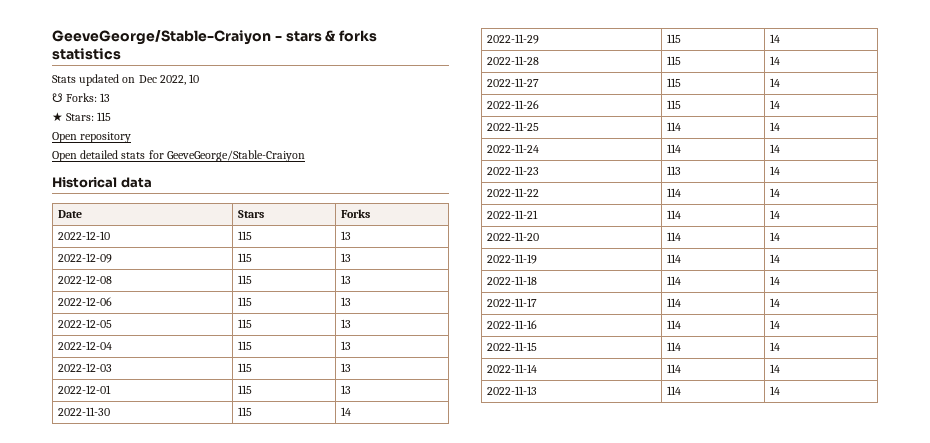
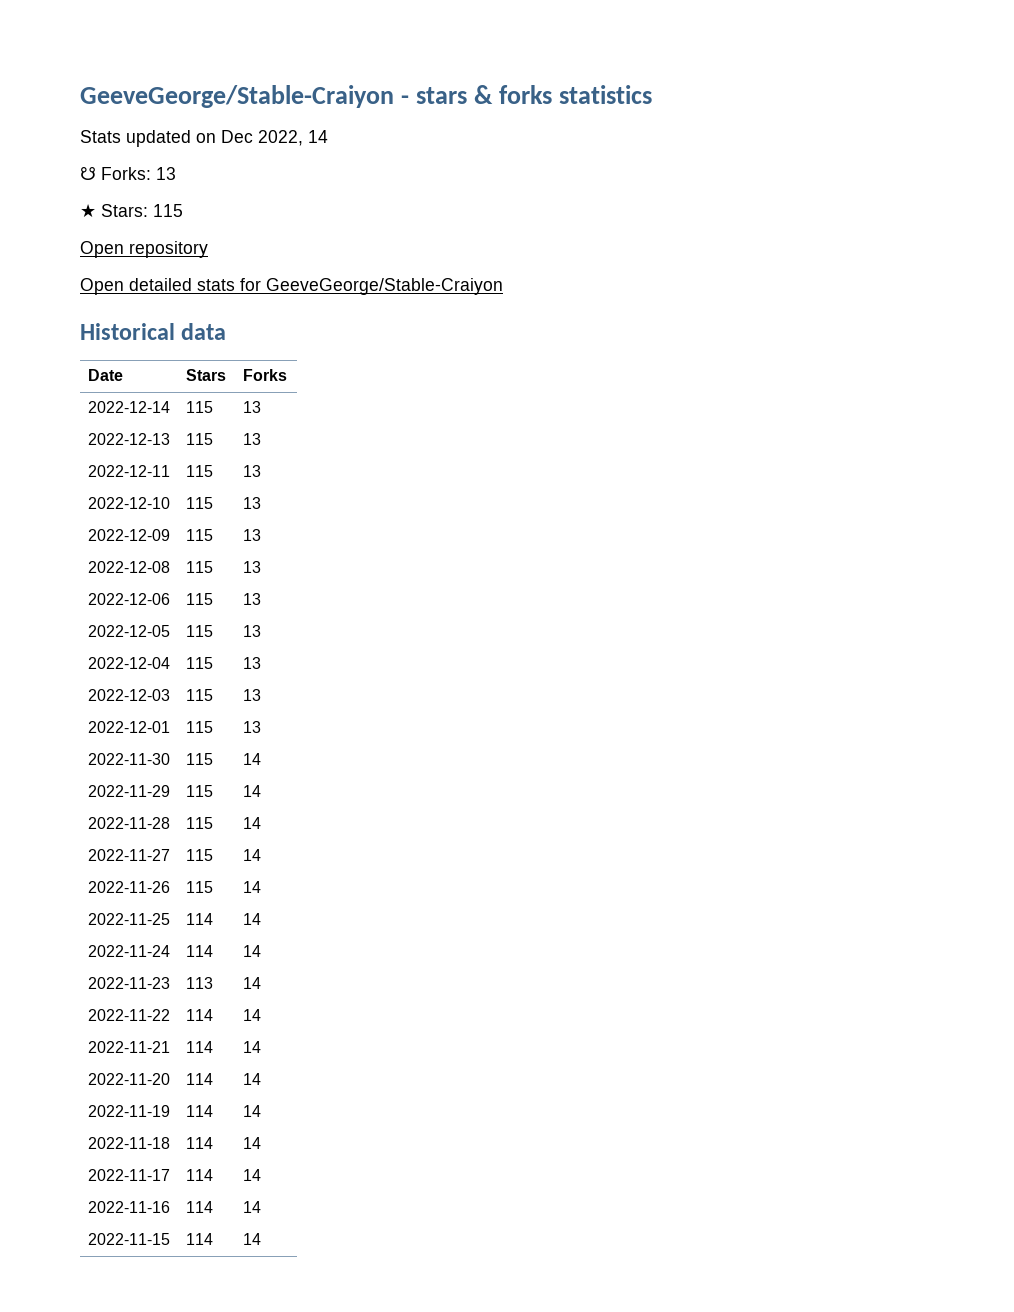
[189,74,200,83] 10 -> [308,130,328,143] 14
(370, 213) none -> [87,401,170,413] [185,401,213,413] [242,401,261,413] [87,433,170,445] [185,433,213,445] [242,433,261,445] [87,465,170,477] [185,465,213,477] [242,465,261,477] // 2022-12-14 | 115 | 13 // 2022-12-13 | 115 | 13 // 2022-12-11 | 115 | 13
[486,364,537,373] [666,364,681,373] [769,364,780,373] [486,386,537,395] [666,386,681,395] [769,386,780,395] // 2022-11-14 | 114 | 14 // 2022-11-13 | 114 | 14 -> (261, 1239) none

